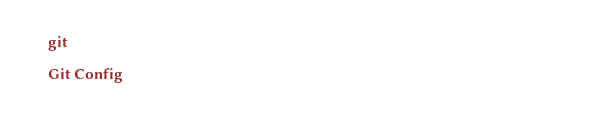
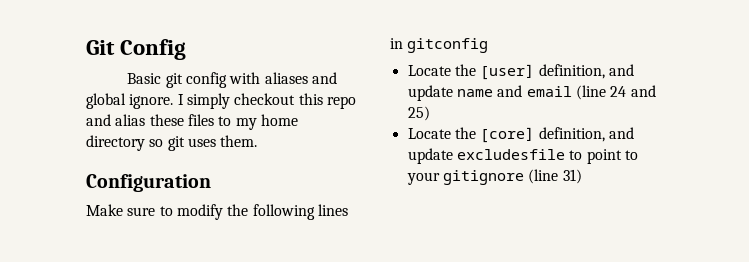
[48,36,68,51] git // -> (86, 47) none
(124, 75) none -> [127,72,338,88] [86,93,356,109] [86,114,298,130] [86,135,258,151] [86,174,211,192] [86,204,348,220] [390,38,489,53] [407,64,634,80] [407,85,656,101] [407,106,430,121] [407,127,634,143] [407,148,638,164] [406,169,582,185] // Basic git config with aliases and global ignore. I simply checkout this repo and alias these files to my home directory so git uses them. // Configuration // Make sure to modify the following lines in gitconfig // Locate the [user] definition, and update name and email (line 24 and 25) // Locate the [core] definition, and update excludesfile to point to your gitignore (line 31)

